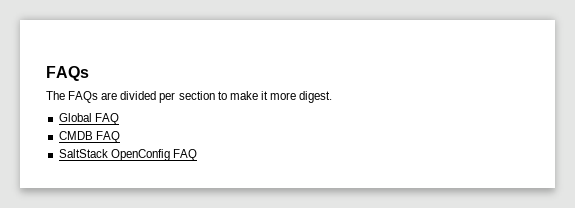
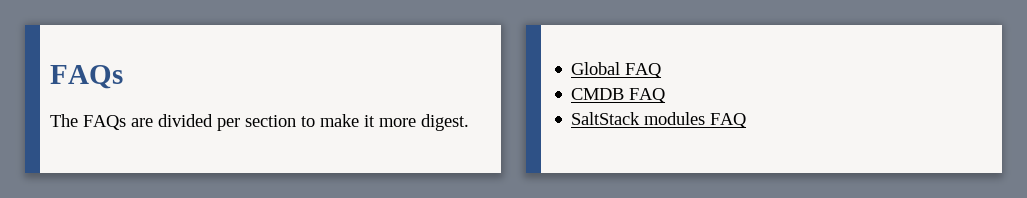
[110,149,170,161] OpenConfig -> [644,112,706,125] modules

